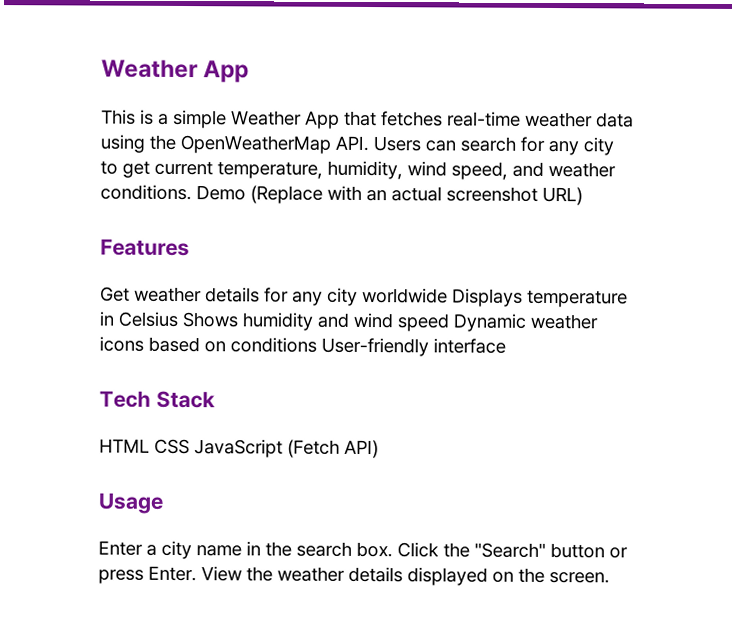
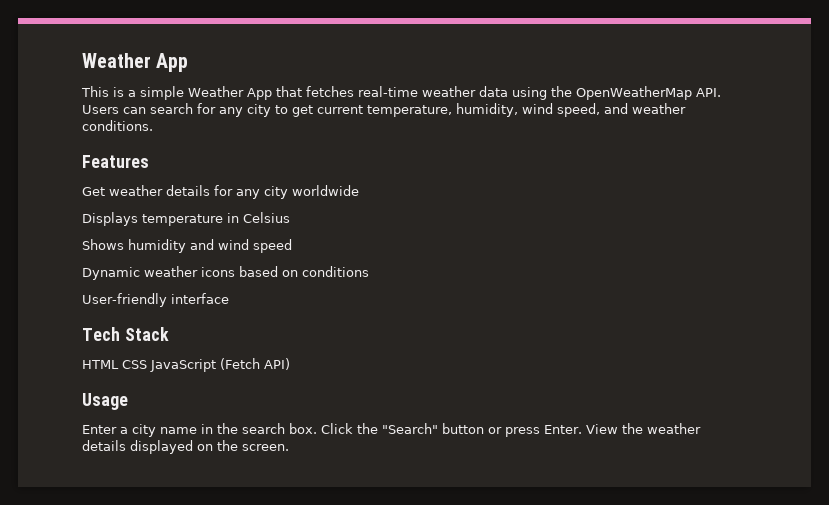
[196,185,583,206] Demo (Replace with an actual screenshot URL) -> (153, 125) none
(448, 295) none -> (359, 190) //
(179, 319) none -> (290, 217) //
(450, 322) none -> (292, 246) //
(317, 345) none -> (369, 271) //

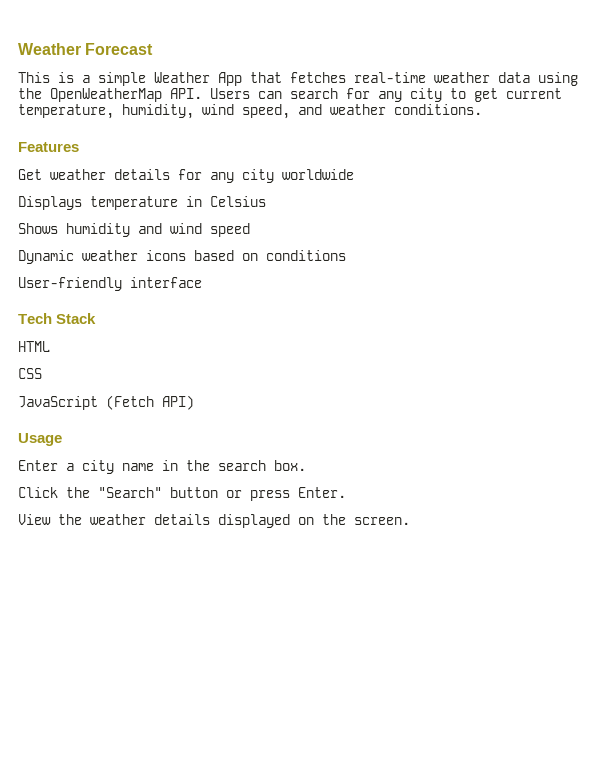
[82,53,189,72] Weather App -> [18,43,154,55] Weather Forecast
(119, 364) none -> (50, 346) //
(147, 364) none -> (42, 373) //
(317, 428) none -> (306, 465) //
(582, 429) none -> (346, 492) //

